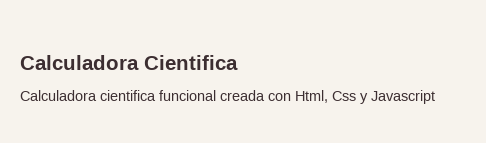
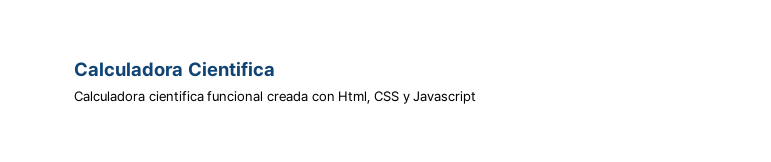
[332,91,356,101] Css -> [373,91,399,102] CSS

